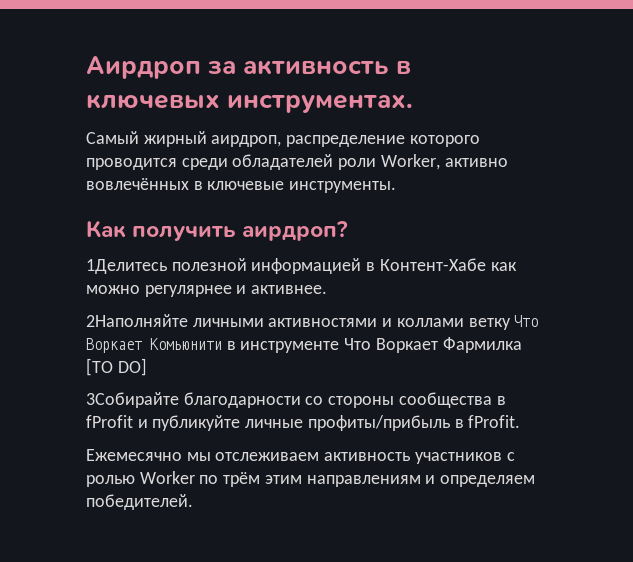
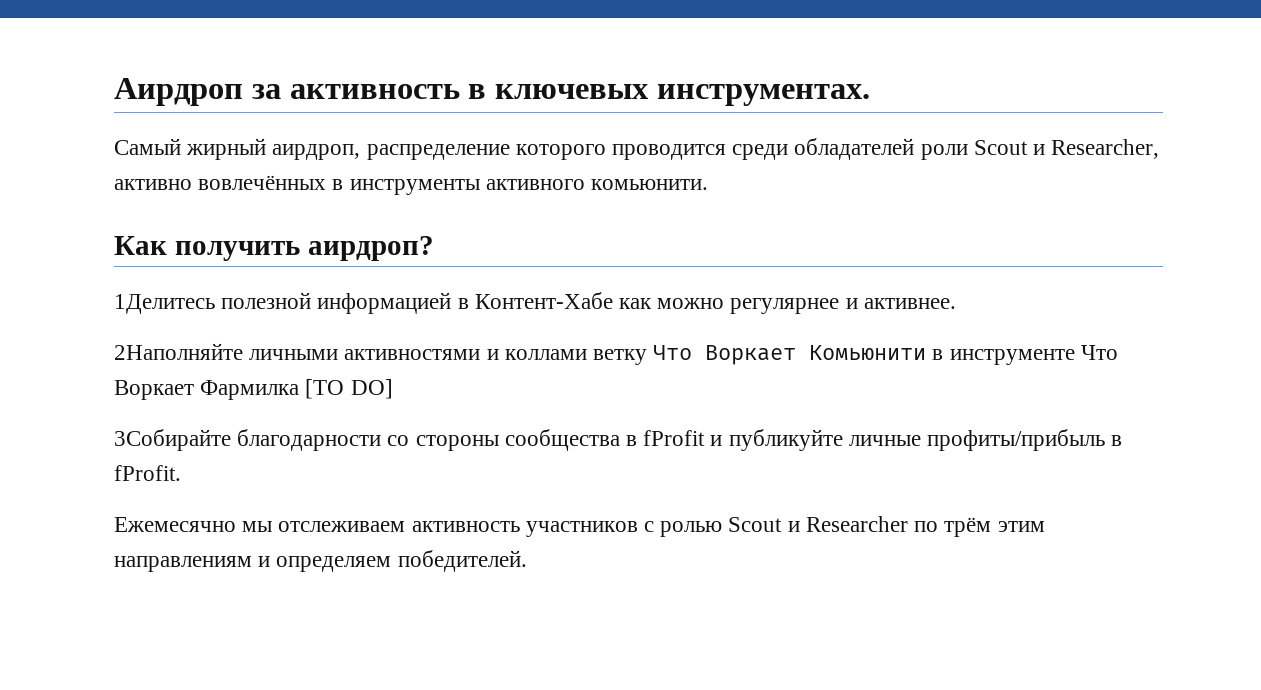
[380,154,508,170] [86,178,397,193] Worker, активно вовлечённых в ключевые инструменты. -> [973,139,1160,159] [114,175,709,195] Scout и Researcher, активно вовлечённых в инструменты активного комьюнити.
[139,471,195,484] Worker -> [728,516,908,532] Scout и Researcher

